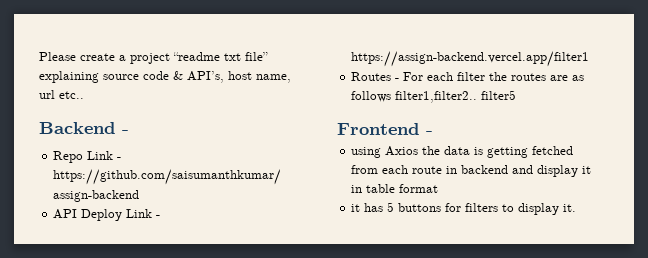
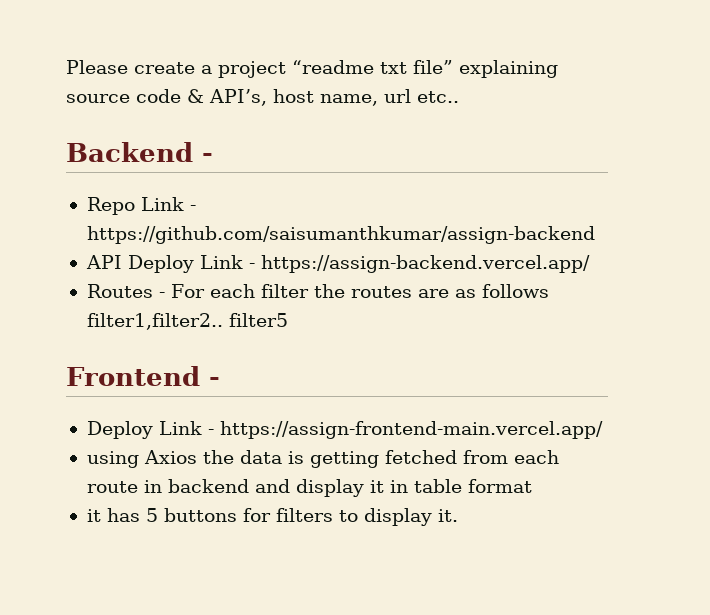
[351,51,590,67] https://assign-backend.vercel.app/filter1 -> [260,255,590,273] https://assign-backend.vercel.app/
(433, 133) none -> [86,421,603,439] // Deploy Link - https://assign-frontend-main.vercel.app/

